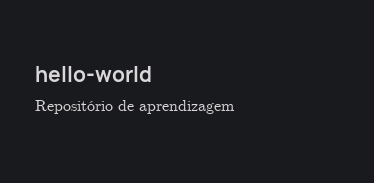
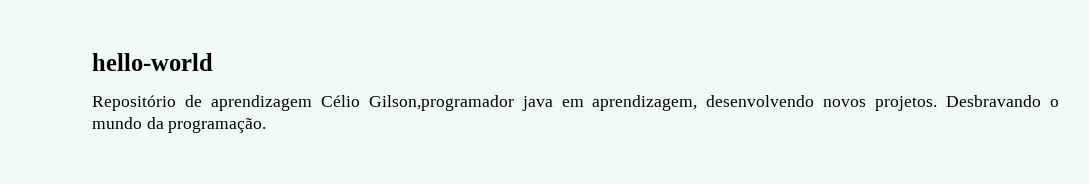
(235, 107) none -> [320,95,1059,111] [92,117,267,133] Célio Gilson,programador java em aprendizagem, desenvolvendo novos projetos. Desbravando o mundo da programação.

